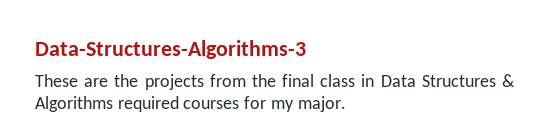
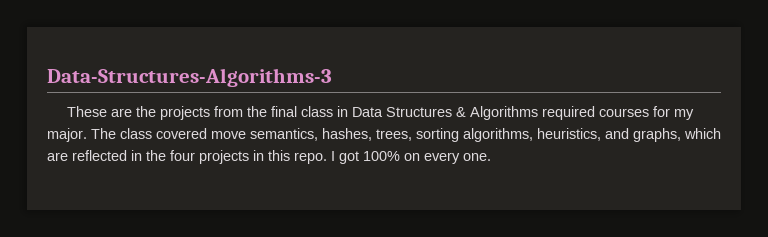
(346, 104) none -> [91,128,721,142] [47,150,491,164] The class covered move semantics, hashes, trees, sorting algorithms, heuristics, and graphs, which are reflected in the four projects in this repo. I got 100% on every one.

